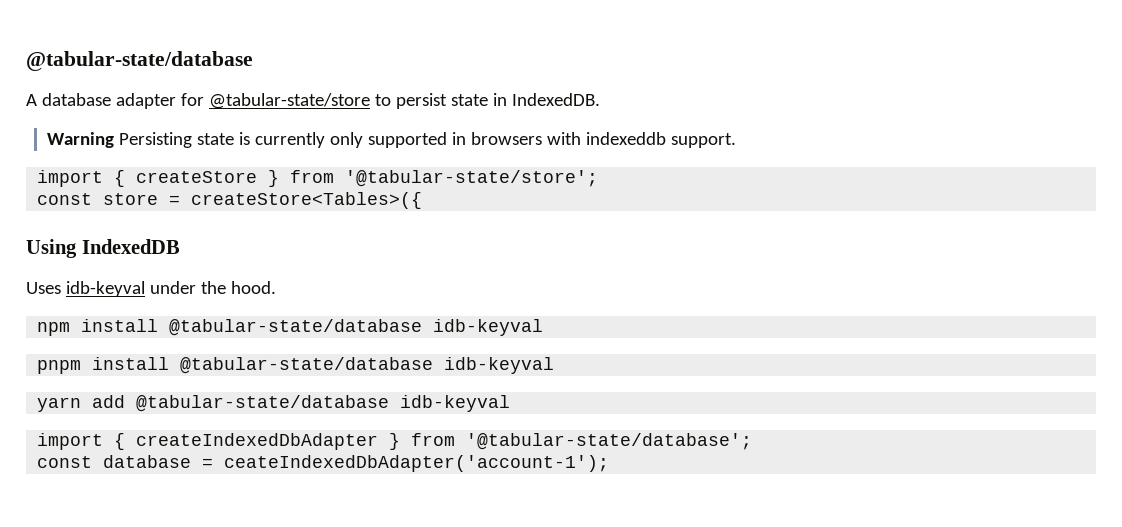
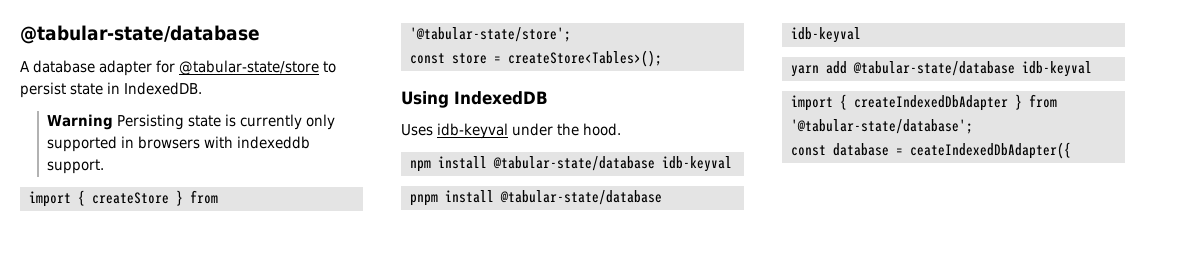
[191,192,423,209] createStore<Tables>({ -> [507,50,662,67] createStore<Tables>();
[224,455,610,472] ceateIndexedDbAdapter('account-1'); -> [909,142,1071,159] ceateIndexedDbAdapter({

